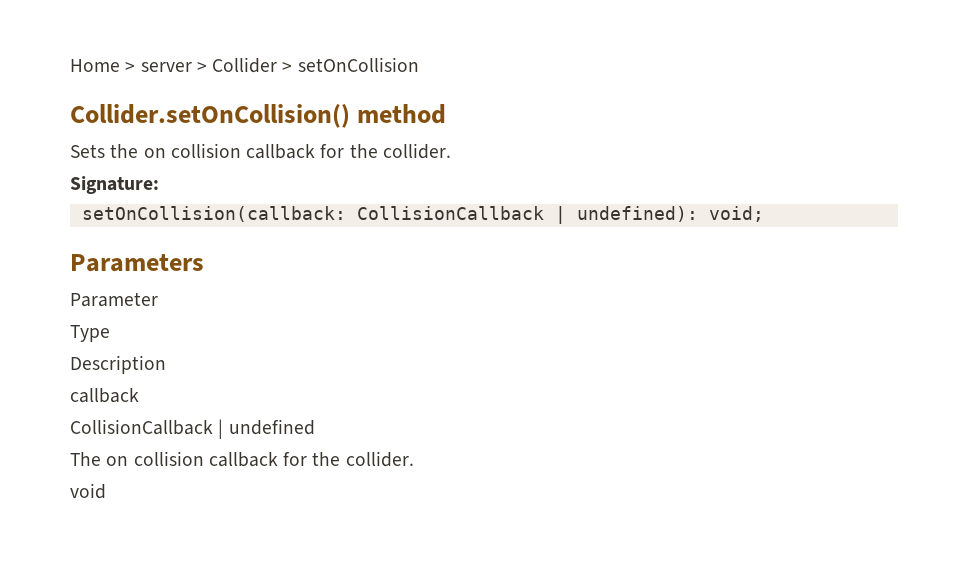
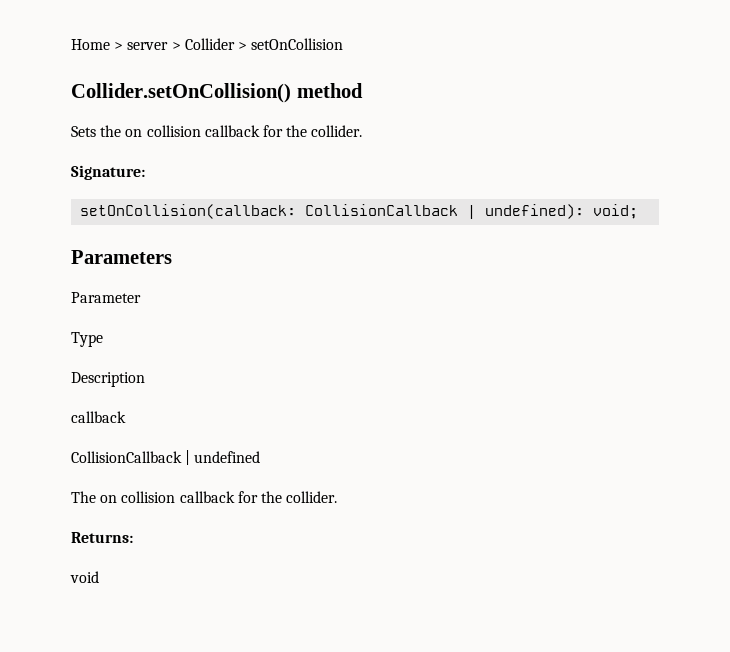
(414, 459) none -> [71,532,133,543] // Returns:

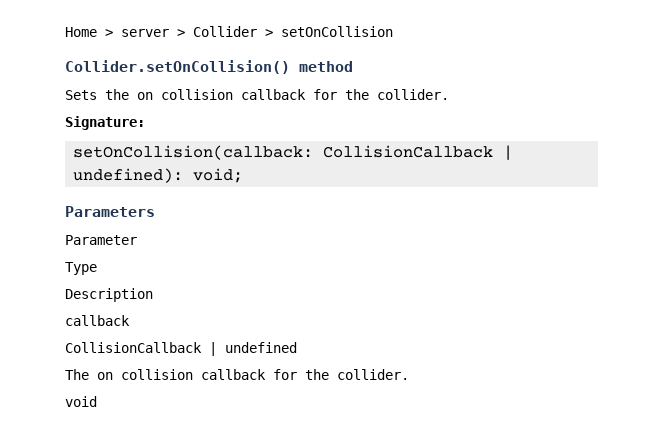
[71,532,133,543] // Returns: -> (409, 374) none

